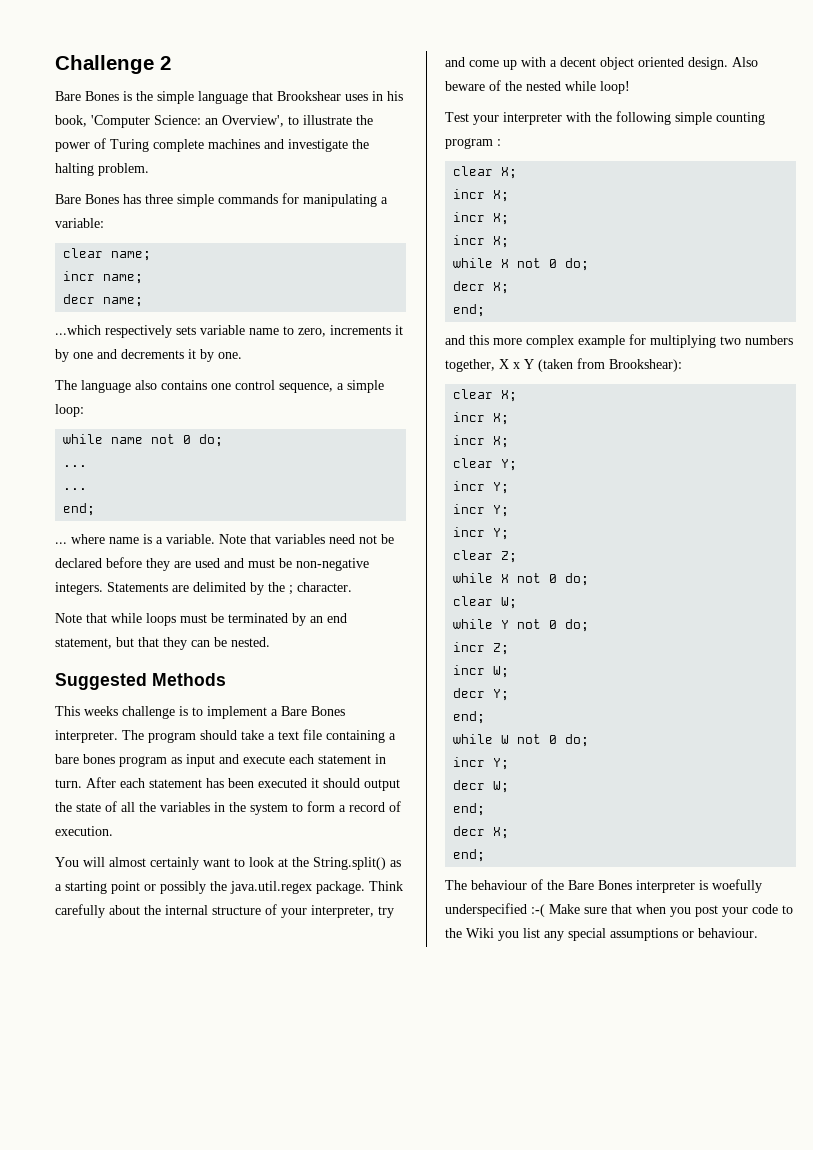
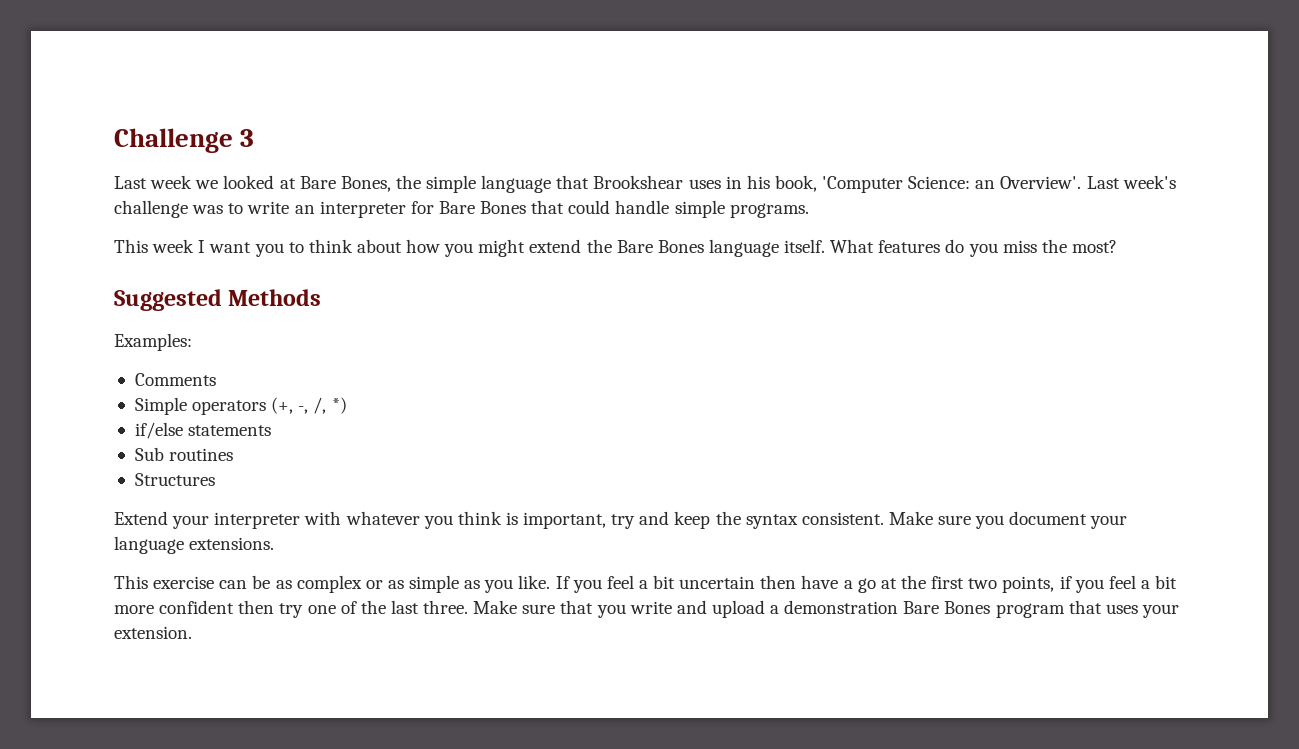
[160,56,171,70] [55,91,132,101] 2 // Bare Bones is -> [240,129,255,147] [114,175,391,192] 3 // Last week we looked at Bare Bones,
[222,115,373,127] [55,138,369,152] [55,163,149,176] [55,193,388,207] [55,218,104,228] [63,248,152,261] [63,271,144,284] [63,294,144,307] [55,325,403,338] [55,349,242,362] [55,380,384,393] [55,404,84,417] [63,434,224,447] [63,465,88,467] [63,488,88,490] [63,503,96,516] [55,534,394,544] [55,557,369,571] [55,582,352,595] [55,613,347,626] [55,637,270,650] [55,673,226,690] [55,706,345,719] [55,729,396,743] [55,754,386,767] [55,777,400,791] [55,801,401,815] [55,826,113,836] [55,857,401,870] [55,881,403,894] [55,904,394,918] [445,57,758,70] [445,80,630,94] [445,111,765,125] [445,138,501,149] [453,166,518,179] [453,189,510,202] [453,212,510,225] [453,235,510,248] [453,258,590,271] [453,281,510,294] [453,304,486,317] [445,334,793,348] [445,358,682,372] [453,389,518,402] [453,412,510,425] [453,435,510,448] [453,458,518,471] [453,481,510,494] [453,504,510,517] [453,527,510,540] [453,550,518,563] [453,573,590,586] [453,596,518,609] [453,619,590,632] [453,642,510,655] [453,665,510,678] [453,688,510,701] [453,711,486,724] [453,734,590,747] [453,757,510,770] [453,780,510,793] [453,803,486,816] [453,826,510,839] [453,849,486,862] [445,879,762,893] [445,903,793,917] [445,928,758,941] Overview', to illustrate the power of Turing complete machines and investigate the halting problem. // Bare Bones has three simple commands for manipulating a variable: // clear name; // incr name; // decr name; // ...which respectively sets variable name to zero, increments it by one and decrements it by one. // The language also contains one control sequence, a simple loop: // while name not 0 do; // ... // ... // end; // ... where name is a variable. Note that variables need not be declared before they are used and must be non-negative integers. Statements are delimited by the ; character. // Note that while loops must be terminated by an end statement, but that they can be nested. // Suggested Methods // This weeks challenge is to implement a Bare Bones interpreter. The program should take a text file containing a bare bones program as input and execute each statement in turn. After each statement has been executed it should output the state of all the variables in the system to form a record of execution. // You will almost certainly want to look at the String.split() as a starting point or possibly the java.util.regex package. Think carefully about the internal structure of your interpreter, try and come up with a decent object oriented design. Also beware of the nested while loop! // Test your interpreter with the following simple counting program : // clear X; // incr X; // incr X; // incr X; // while X not 0 do; // decr X; // end; // and this more complex example for multiplying two numbers together, X x Y (taken from Brookshear): // clear X; // incr X; // incr X; // clear Y; // incr Y; // incr Y; // incr Y; // clear Z; // while X not 0 do; // clear W; // while Y not 0 do; // incr Z; // incr W; // decr Y; // end; // while W not 0 do; // incr Y; // decr W; // end; // decr X; // end; // The behaviour of the Bare Bones interpreter is woefully underspecified :-( Make sure that when you post your code to the Wiki you list any special assumptions or behaviour. -> [1000,175,1176,189] [114,200,809,218] [114,239,1117,257] [114,289,322,311] [114,333,192,351] [134,373,216,386] [134,397,347,415] [134,422,272,439] [134,447,234,461] [134,473,215,486] [114,511,1128,529] [114,536,275,554] [114,575,1178,593] [114,600,1179,618] [114,626,192,639] Overview'. Last week's challenge was to write an interpreter for Bare Bones that could handle simple programs. // This week I want you to think about how you might extend the Bare Bones language itself. What features do you miss the most? // Suggested Methods // Examples: // Comments // Simple operators (+, -, /, *) // if/else statements // Sub routines // Structures // Extend your interpreter with whatever you think is important, try and keep the syntax consistent. Make sure you document your language extensions. // This exercise can be as complex or as simple as you like. If you feel a bit uncertain then have a go at the first two points, if you feel a bit more confident then try one of the last three. Make sure that you write and upload a demonstration Bare Bones program that uses your extension.

